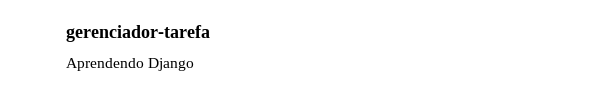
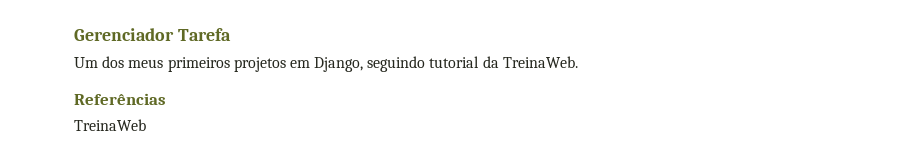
[66,25,210,42] [66,58,195,71] gerenciador-tarefa // Aprendendo Django -> [74,28,231,41] [74,56,578,72] [74,93,166,105] [74,119,146,131] Gerenciador Tarefa // Um dos meus primeiros projetos em Django, seguindo tutorial da TreinaWeb. // Referências // TreinaWeb

